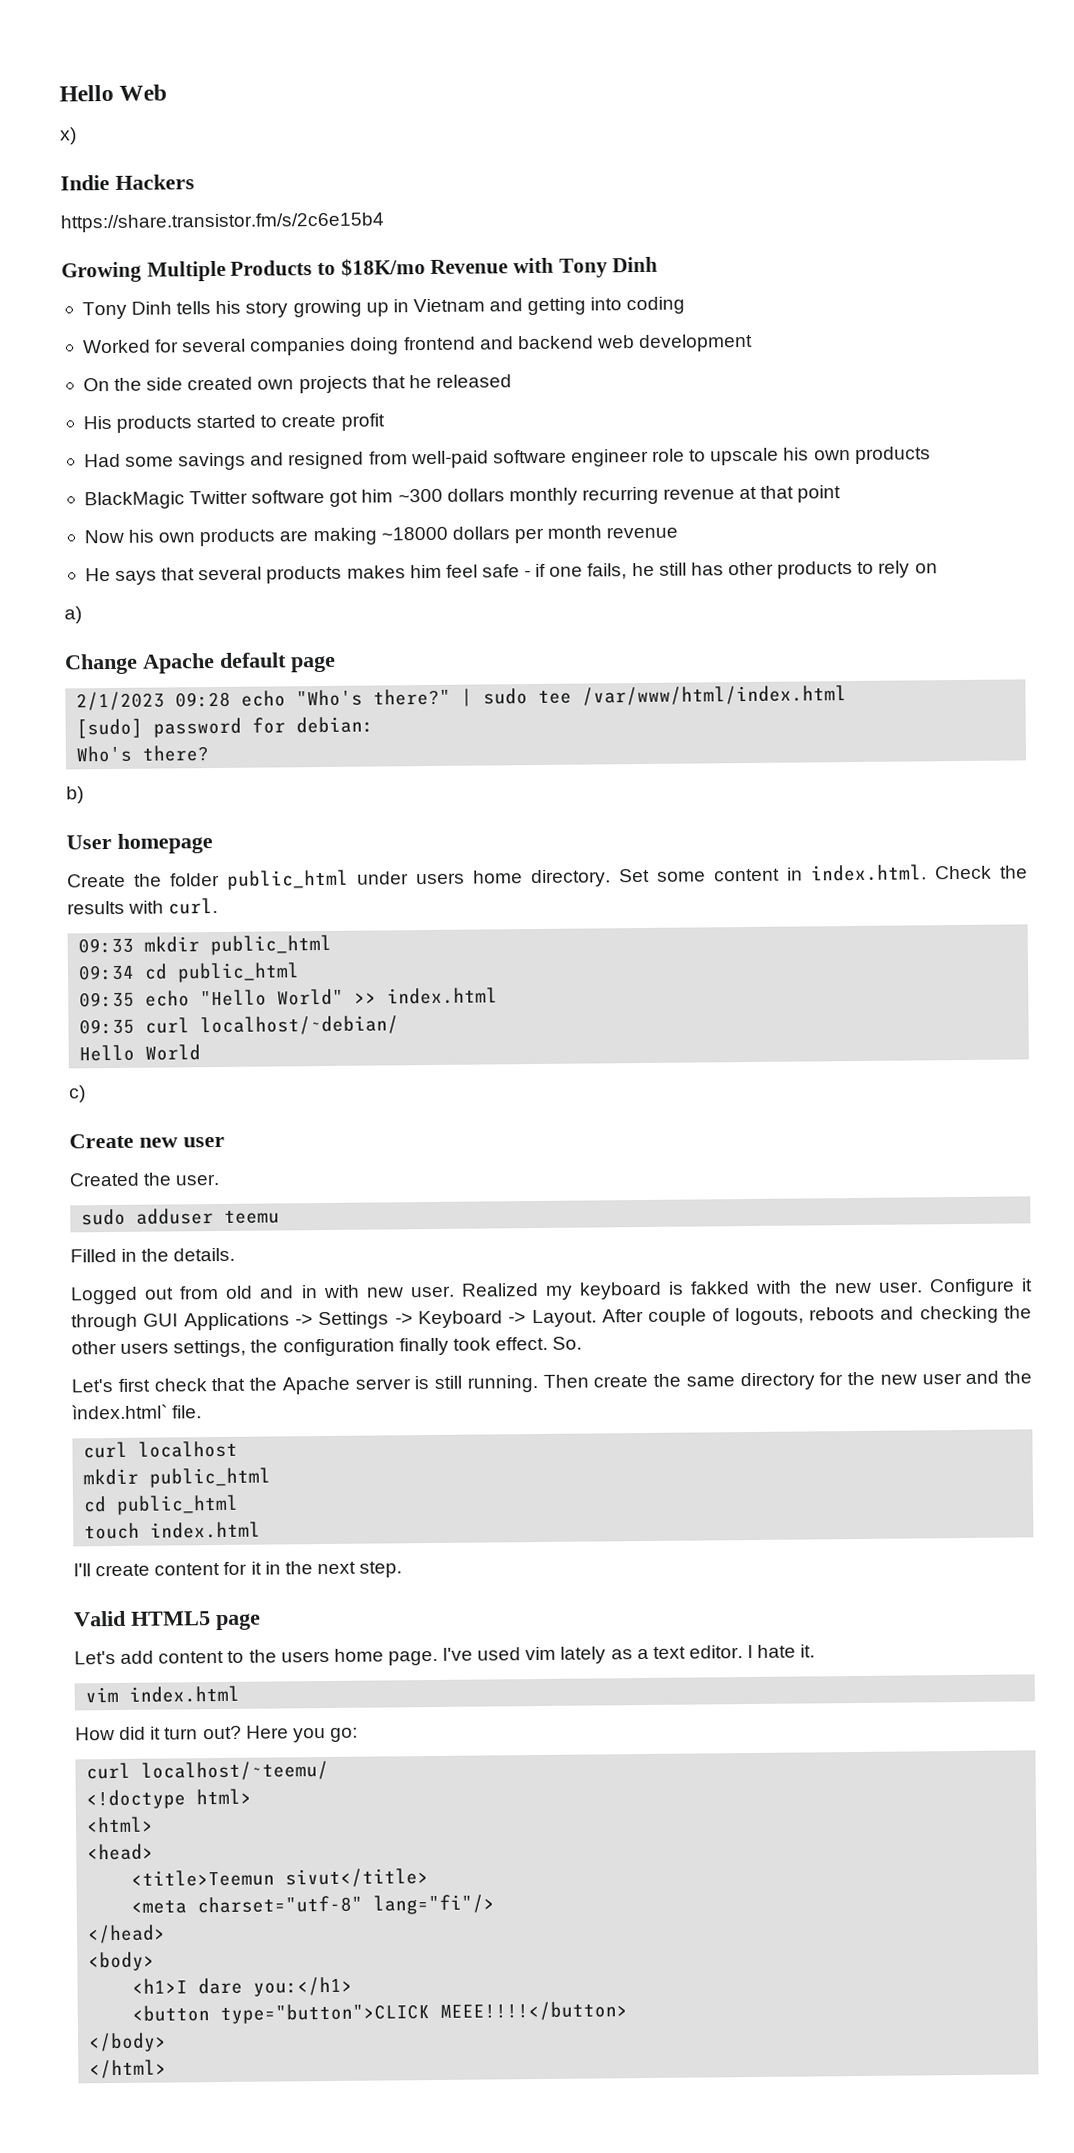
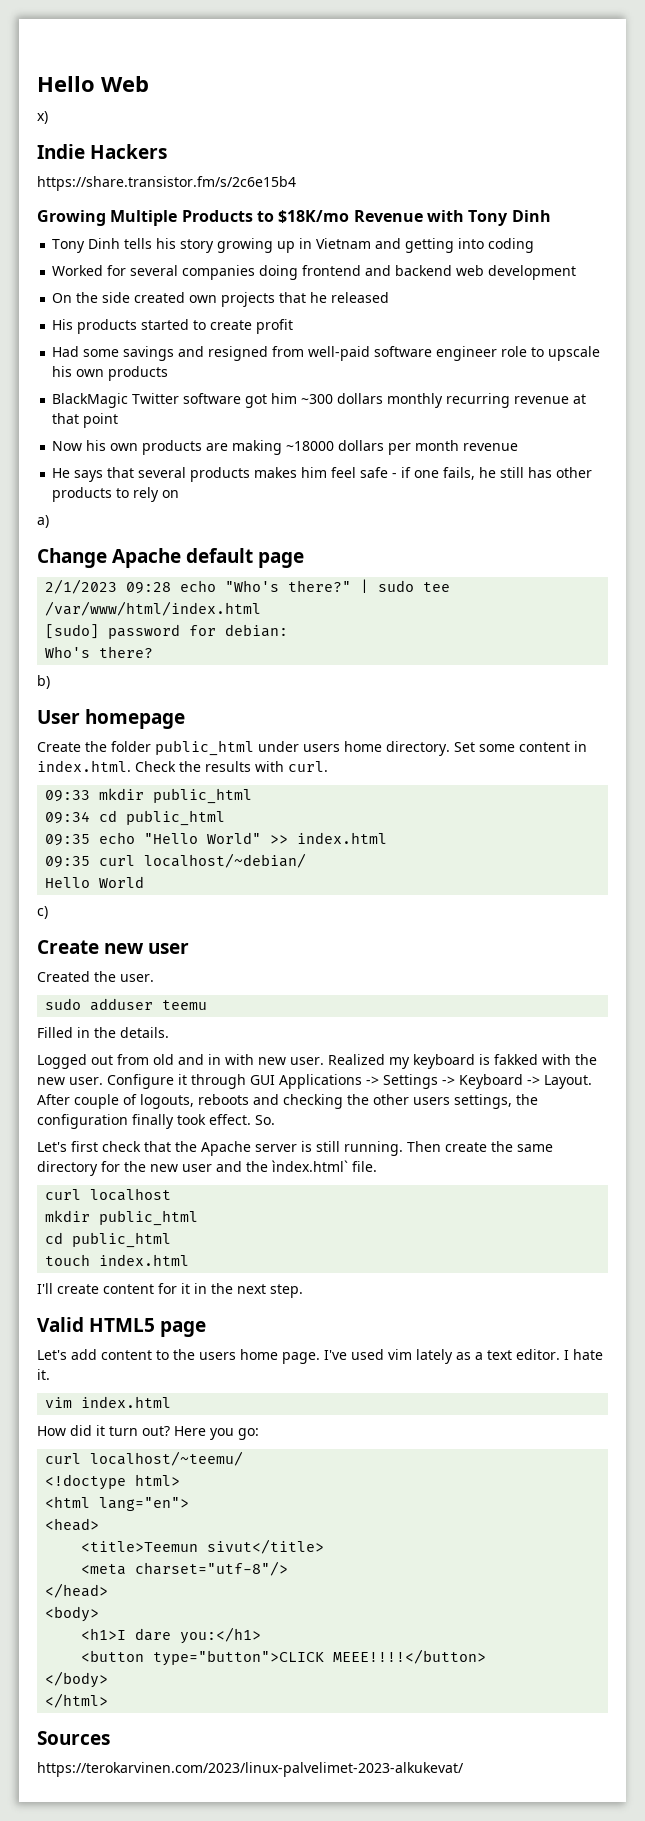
[86,1816,155,1833] <html> -> [45,1496,190,1511] <html lang="en">
[197,1894,496,1915] charset="utf-8" lang="fi"/> -> [135,1561,289,1576] charset="utf-8"/>
(168, 2069) none -> [37,1731,110,1745] [37,1762,464,1777] // Sources // https://terokarvinen.com/2023/linux-palvelimet-2023-alkukevat/

